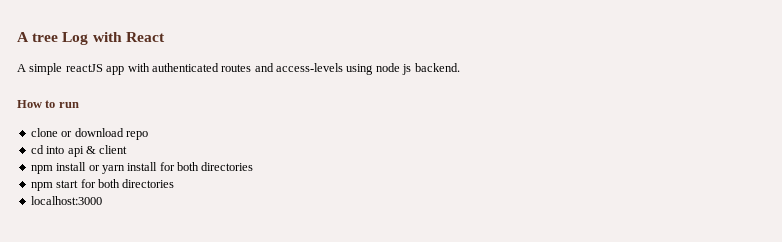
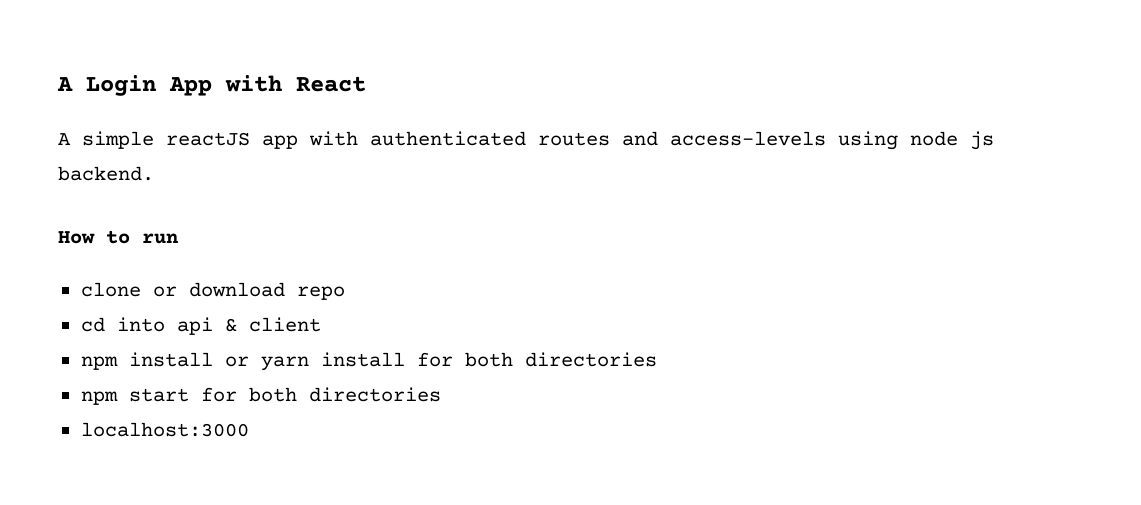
[17,32,89,45] A tree Log -> [57,75,212,96] A Login App

